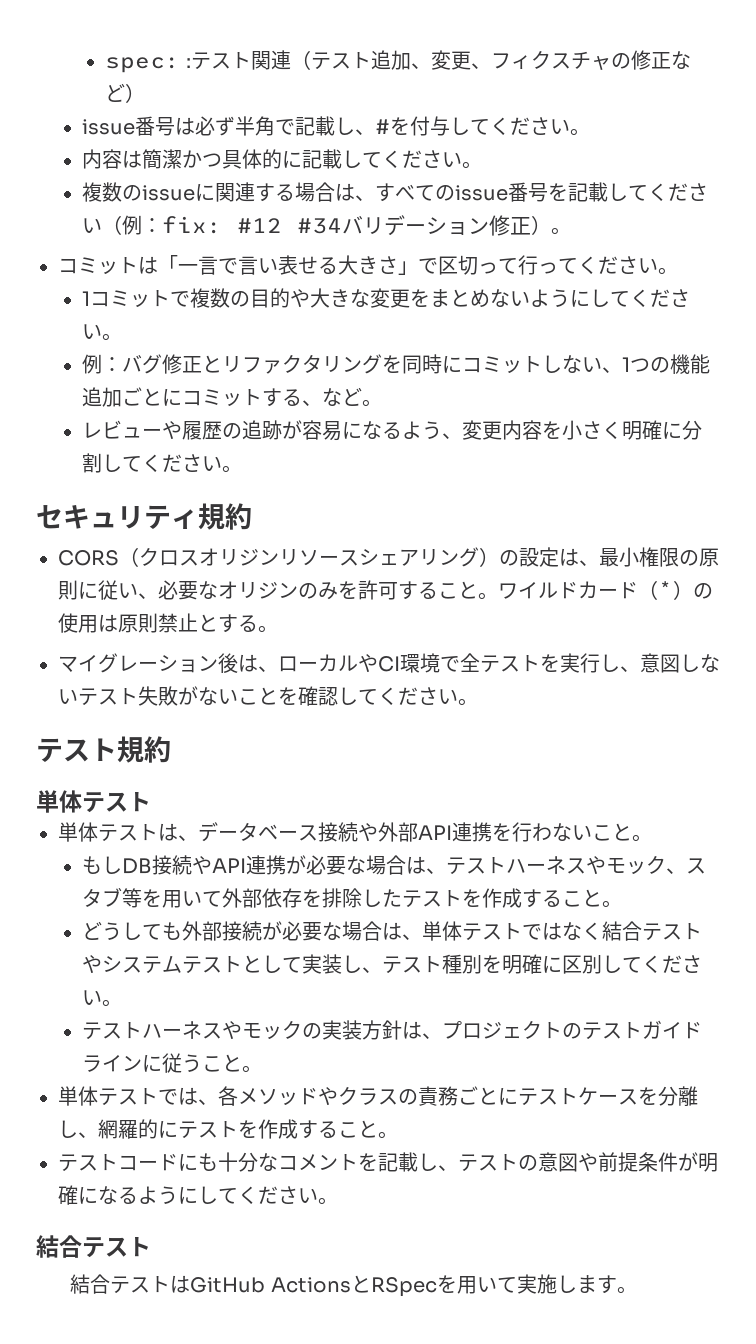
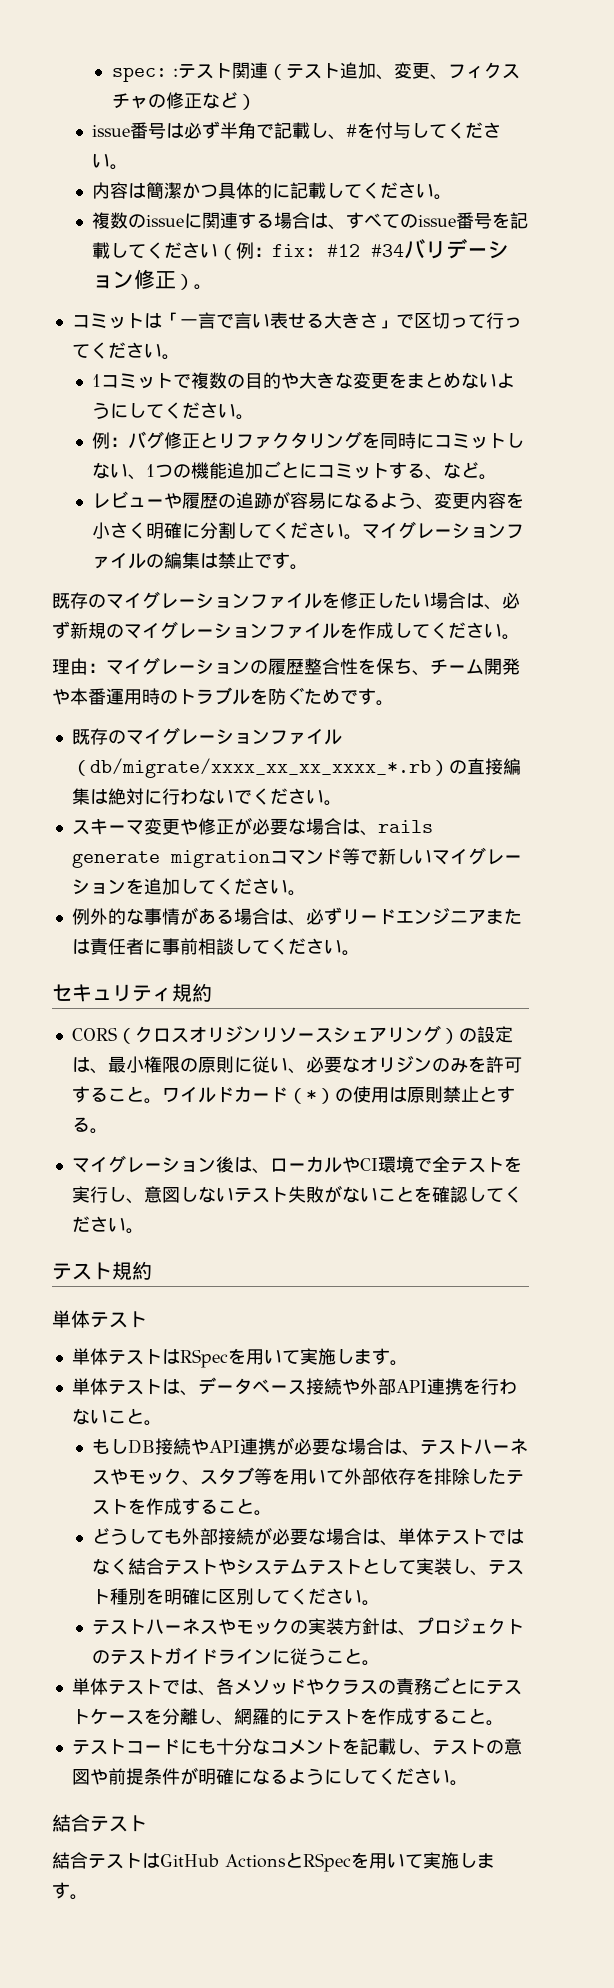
(242, 469) none -> [361,521,524,539] [91,552,308,570] [52,591,520,610] [52,621,520,640] [52,657,520,676] [52,687,394,706] [71,727,342,745] [71,758,521,778] [71,788,342,806] [71,817,433,836] [71,847,522,868] [71,878,306,896] [71,907,522,926] [71,938,360,956] マイグレーションファイルの編集は禁止です。 // 既存のマイグレーションファイルを修正したい場合は、必ず新規のマイグレーションファイルを作成してください。 // 理由：マイグレーションの履歴整合性を保ち、チーム開発や本番運用時のトラブルを防ぐためです。 // 既存のマイグレーションファイル（db/migrate/xxxx_xx_xx_xxxx_*.rb）の直接編集は絶対に行わないでください。 // スキーマ変更や修正が必要な場合は、rails generate migrationコマンド等で新しいマイグレーションを追加してください。 // 例外的な事情がある場合は、必ずリードエンジニアまたは責任者に事前相談してください。
(151, 802) none -> [71,1348,408,1368] // 単体テストはRSpecを用いて実施します。

